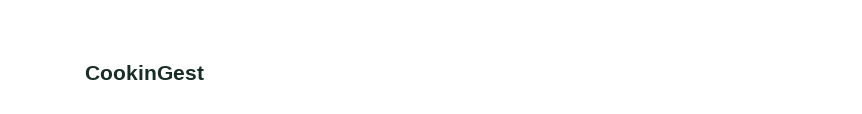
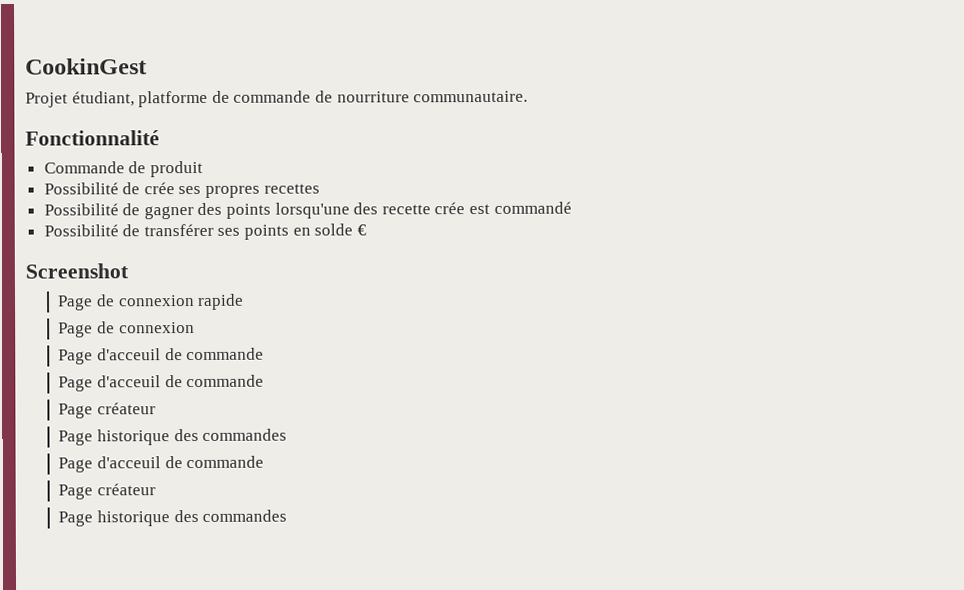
(204, 72) none -> [25,90,529,108] [25,130,160,146] [43,160,203,178] [43,182,320,198] [43,201,572,220] [43,223,367,240] [25,263,129,279] [57,293,245,311] [58,321,195,338] [58,347,265,365] [58,374,265,392] [58,402,157,419] [58,428,288,446] [58,455,265,473] [58,483,157,500] [58,509,288,527] // Projet étudiant, platforme de commande de nourriture communautaire. // Fonctionnalité // Commande de produit // Possibilité de crée ses propres recettes // Possibilité de gagner des points lorsqu'une des recette crée est commandé // Possibilité de transférer ses points en solde € // Screenshot // Page de connexion rapide // Page de connexion // Page d'acceuil de commande // Page d'acceuil de commande // Page créateur // Page historique des commandes // Page d'acceuil de commande // Page créateur // Page historique des commandes

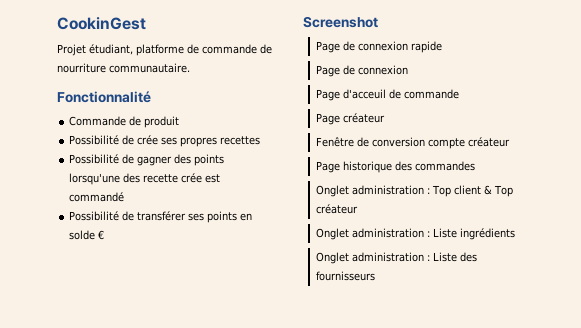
[97,374,265,388] [58,403,94,419] d'acceuil de commande // Page -> [342,113,385,123] [315,137,465,149] créateur // Fenêtre de conversion compte
[58,455,265,473] [58,483,157,500] [58,509,288,527] Page d'acceuil de commande // Page créateur // Page historique des commandes -> [315,185,513,197] [315,204,358,214] [315,228,515,240] [315,252,477,264] [315,271,375,281] Onglet administration : Top client & Top créateur // Onglet administration : Liste ingrédients // Onglet administration : Liste des fournisseurs

